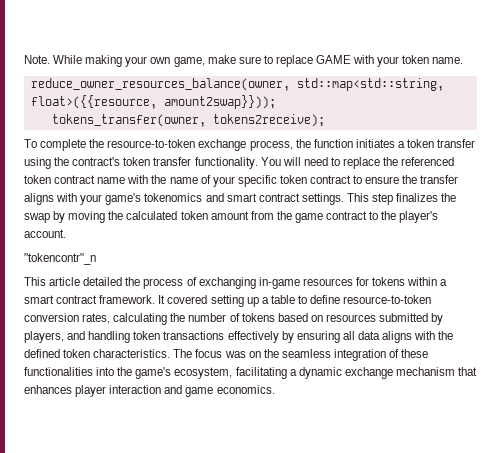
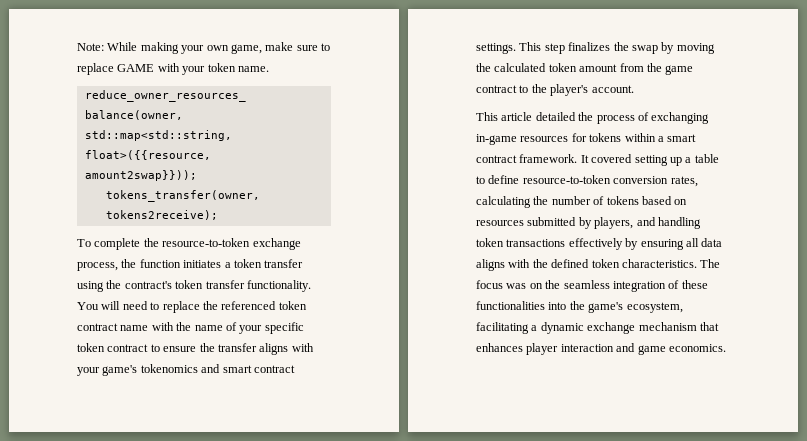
[24,55,50,64] Note. -> [77,43,104,51] Note:
[24,253,96,265] // "tokencontr"_n -> (634, 89) none

